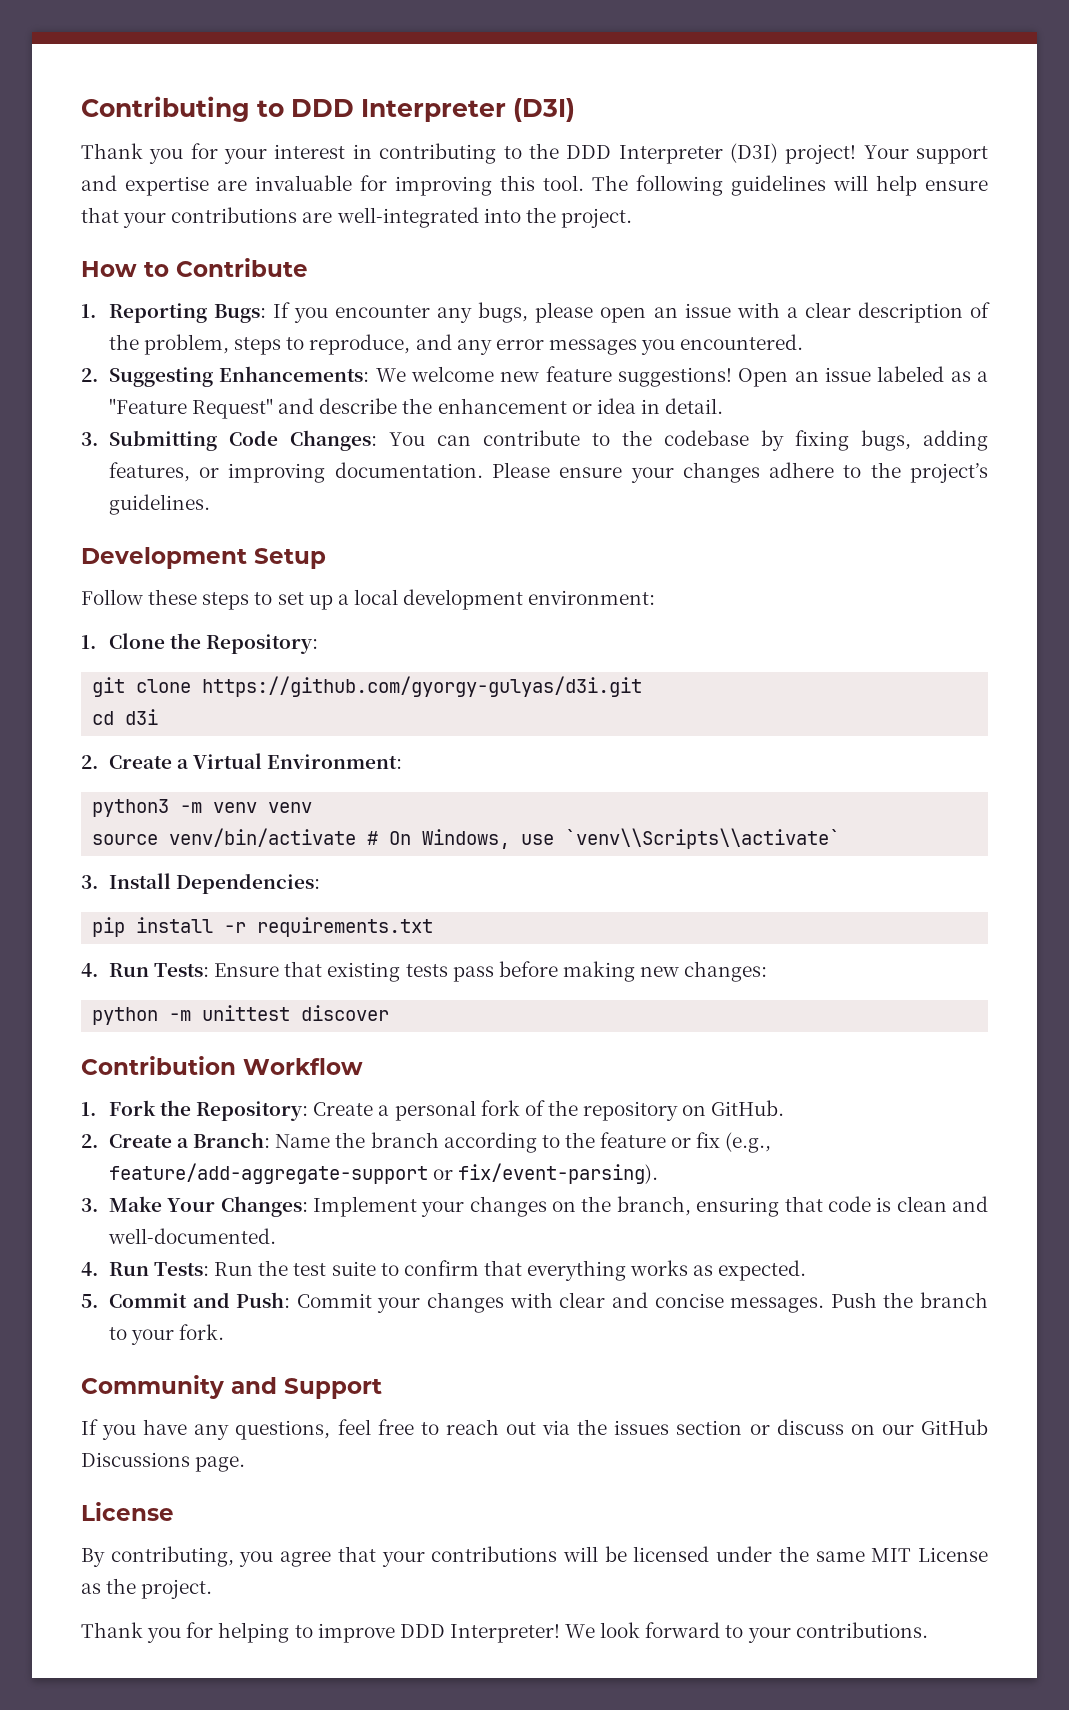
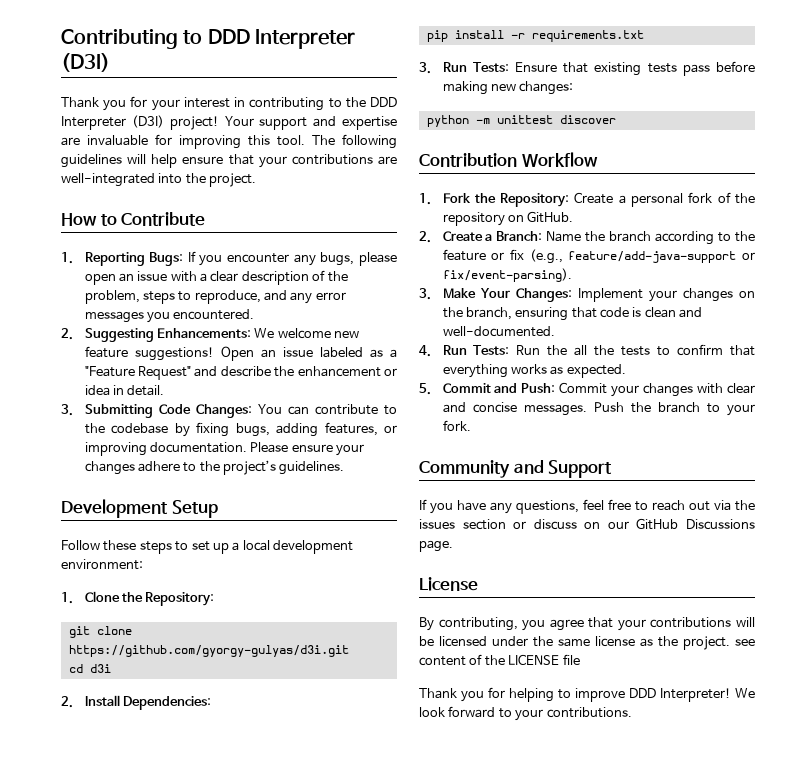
[108,753,403,769] [92,799,313,817] [92,828,841,849] [81,875,98,889] Create a Virtual Environment: // python3 -m venv venv // source venv/bin/activate # On Windows, use `venv\\Scripts\\activate` // 3. -> (73, 702) none
[81,963,98,977] 4. -> [419,62,431,74] 3.
[108,1163,428,1184] feature/add-aggregate-support -> [568,251,737,263] feature/add-java-support
[293,1261,376,1276] test suite -> [574,345,651,356] all the tests
[871,1547,988,1562] MIT License -> [595,636,635,647] license
(213, 1589) none -> [735,639,755,646] [419,654,580,666] see content of the LICENSE file

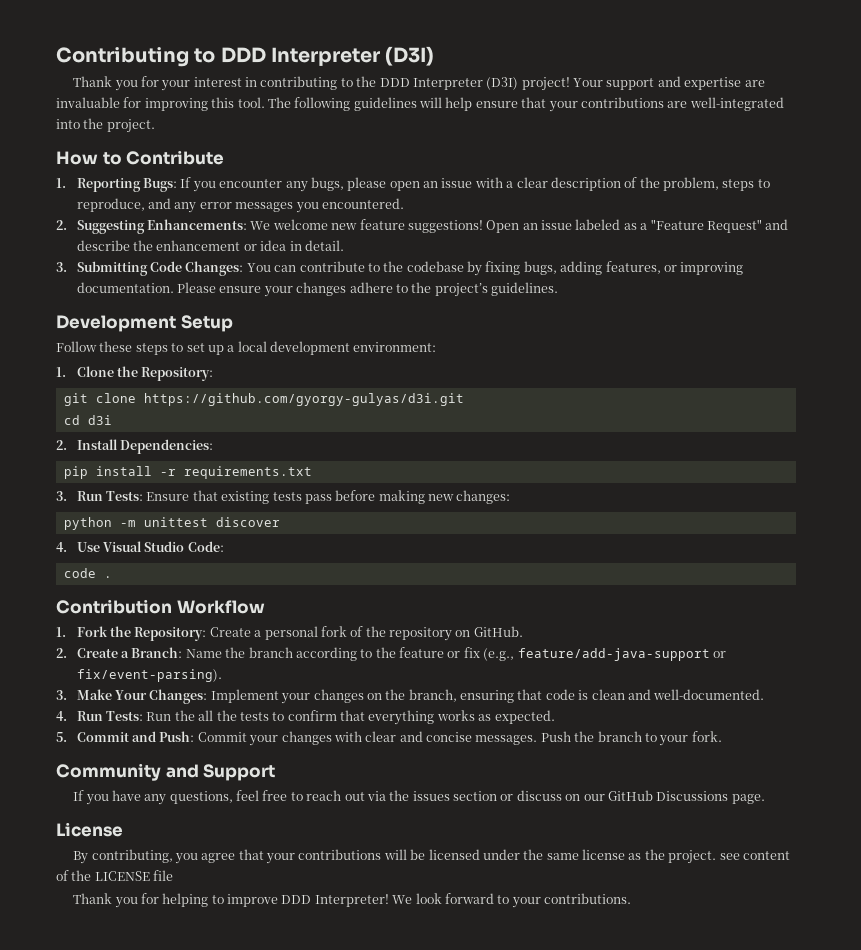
(616, 119) none -> [56,541,224,552] [63,568,112,578] // 4. Use Visual Studio Code: // code .

